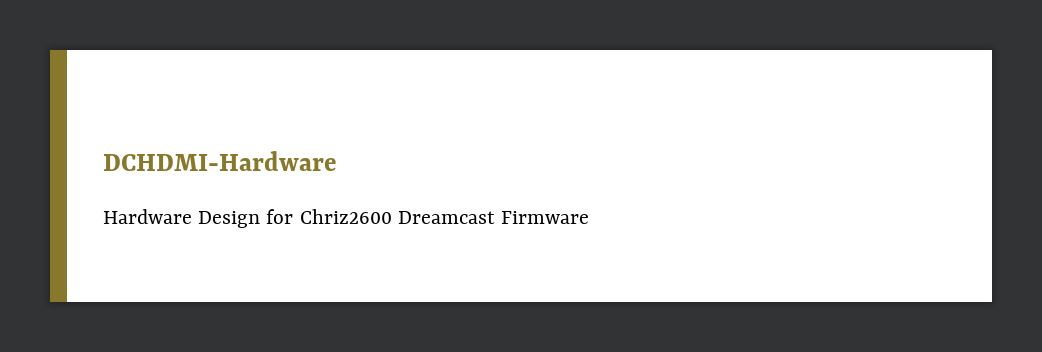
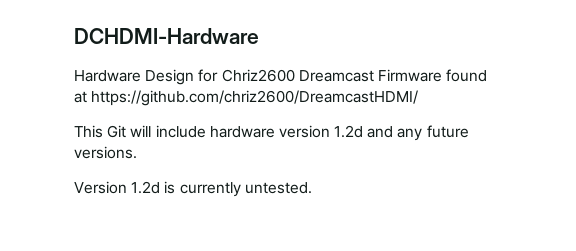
(590, 217) none -> [446,69,488,82] [74,90,419,106] [74,125,469,141] [74,146,137,159] [74,181,312,197] found at https://github.com/chriz2600/DreamcastHDMI/ // This Git will include hardware version 1.2d and any future versions. // Version 1.2d is currently untested.

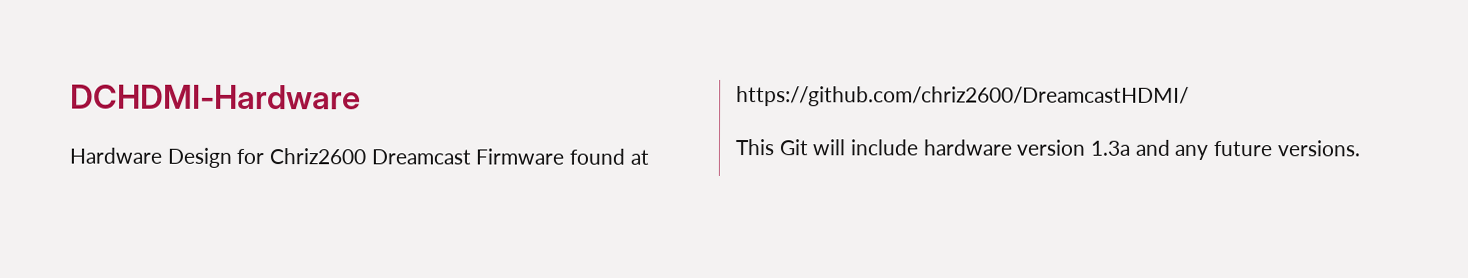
[334,125,364,138] 1.2d -> [1090,140,1131,156] 1.3a
[74,181,312,197] // Version 1.2d is currently untested. -> (1360, 148) none

